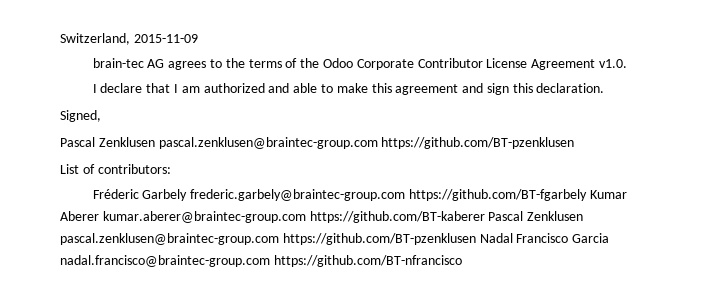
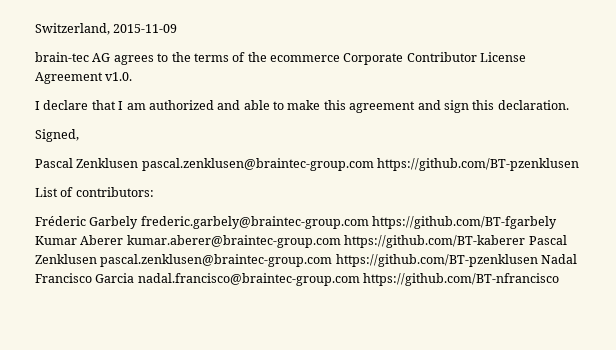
[322,58,353,68] Odoo -> [270,55,340,62] ecommerce

